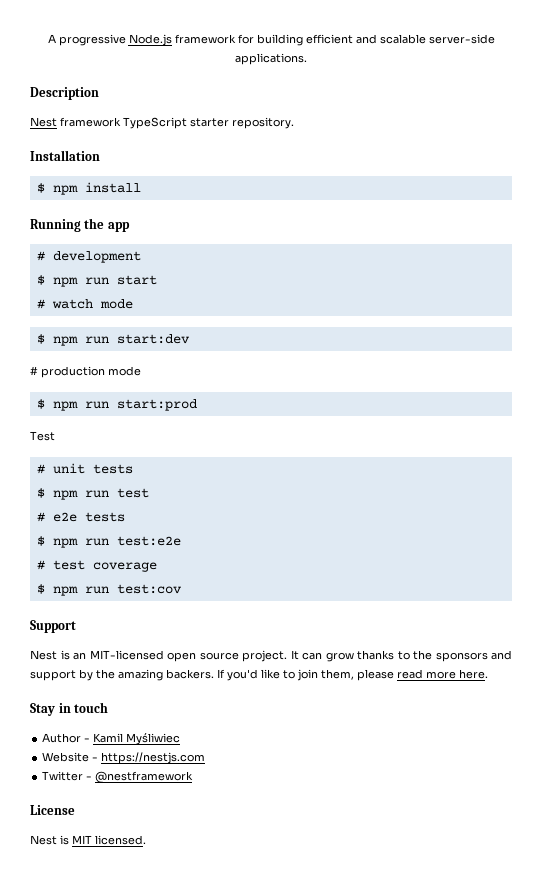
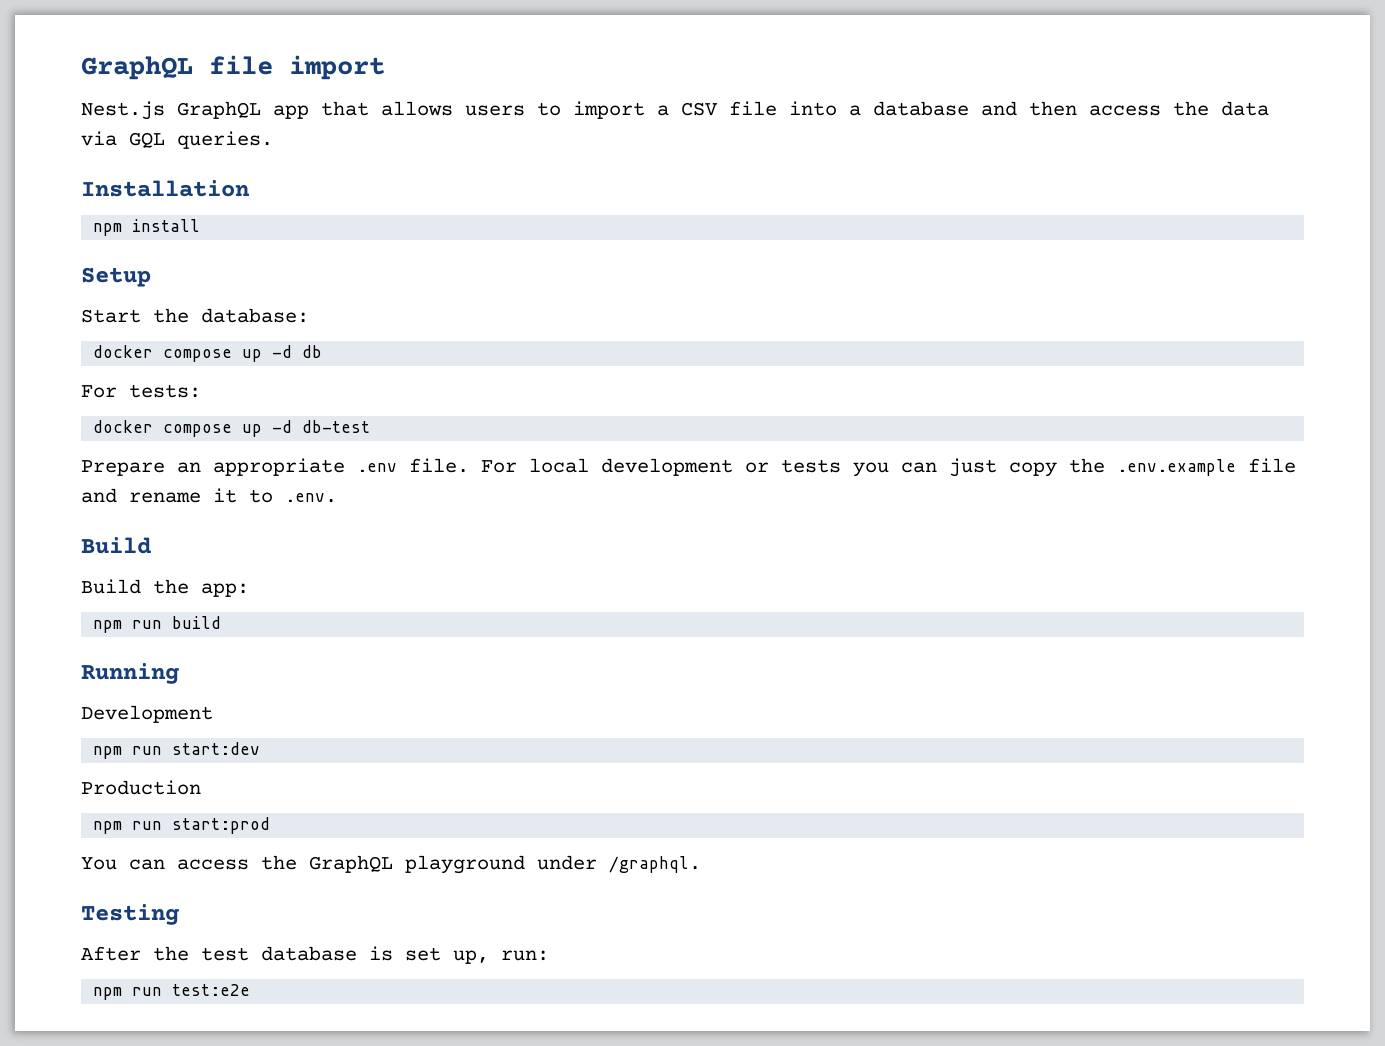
[47,34,495,46] [235,53,307,65] [30,87,99,100] [30,117,294,129] A progressive Node.js framework for building efficient and scalable server-side applications. // Description // Nest framework TypeScript starter repository. -> [81,55,385,80] [81,101,1269,120] [81,131,273,149] GraphQL file import // Nest.js GraphQL app that allows users to import a CSV file into a database and then access the data via GQL queries.
[36,183,45,193] $ -> (250, 188) none
[30,218,130,232] [36,251,141,263] [36,275,157,287] [36,299,133,309] [36,334,45,344] Running the app // # development // $ npm run start // # watch mode // $ -> [81,267,151,287] [81,308,309,323] [93,345,323,362] [81,384,201,398] [93,420,371,437] [81,458,1296,477] [81,488,337,503] [81,537,151,554] [81,579,249,597] [93,616,222,633] [81,663,179,684] [81,705,213,723] Setup // Start the database: // docker compose up -d db // For tests: // docker compose up -d db-test // Prepare an appropriate .env file. For local development or tests you can just copy the .env.example file and rename it to .env. // Build // Build the app: // npm run build // Running // Development //
[30,366,141,378] [36,399,45,409] # production mode // $ -> [81,780,201,795] Production //
[30,431,55,441] [36,463,133,474] [36,488,149,500] [36,512,125,522] [36,536,181,548] [36,560,157,572] [36,584,182,596] [30,620,76,633] [30,650,512,662] [30,669,488,681] [30,702,109,716] [42,733,181,745] [42,752,206,764] [42,771,194,783] [30,805,75,815] [30,835,146,845] Test // # unit tests // $ npm run test // # e2e tests // $ npm run test:e2e // # test coverage // $ npm run test:cov // Support // Nest is an MIT-licensed open source project. It can grow thanks to the sponsors and support by the amazing backers. If you'd like to join them, please read more here. // Stay in touch // Author - Kamil Myśliwiec // Website - https://nestjs.com // Twitter - @nestframework // License // Nest is MIT licensed. -> [81,855,701,874] [81,904,179,925] [81,946,549,964] [93,984,251,1000] You can access the GraphQL playground under /graphql. // Testing // After the test database is set up, run: // npm run test:e2e

